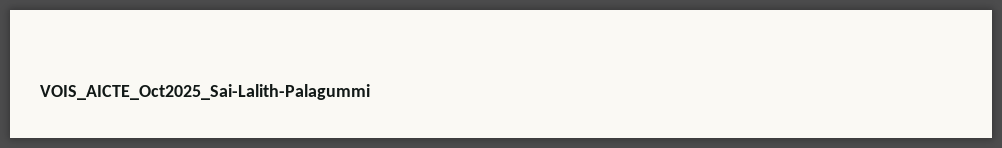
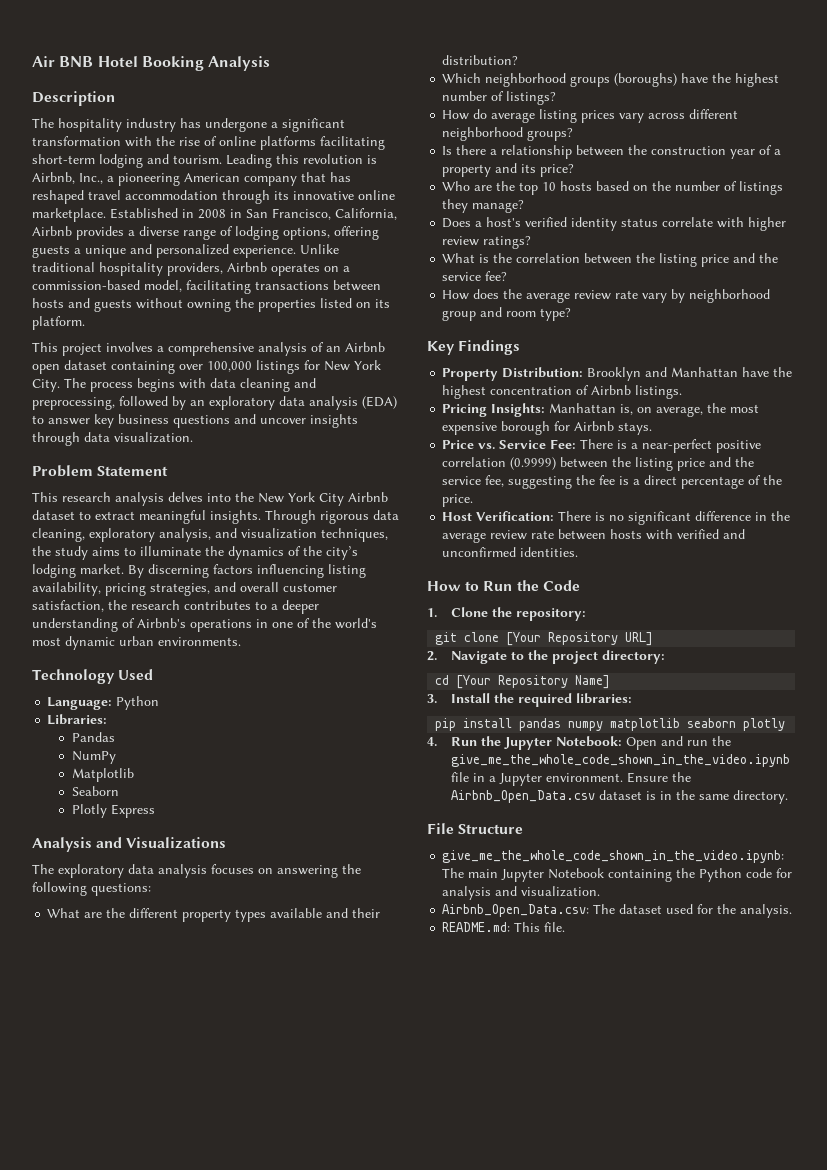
[40,84,370,100] VOIS_AICTE_Oct2025_Sai-Lalith-Palagummi -> [32,56,271,71] [32,91,115,106] [32,118,345,132] [32,136,385,150] [32,154,377,168] [32,172,351,186] [32,190,395,204] [32,208,397,222] [32,226,379,240] [32,244,339,258] [32,262,350,276] [32,280,381,294] [32,298,390,312] [32,316,85,330] [32,342,385,356] [32,360,381,374] [32,378,316,392] [32,396,397,410] [32,414,358,428] [32,432,193,446] [32,465,169,477] [32,492,388,506] [32,510,399,524] [32,528,388,542] [32,546,358,560] [32,564,366,578] [32,582,337,596] [32,600,319,614] [32,618,377,632] [32,636,241,650] [32,669,154,684] [47,696,160,710] [47,714,108,725] [71,732,115,742] [71,751,116,764] [71,768,134,782] [71,786,119,796] [71,804,155,818] [32,837,227,852] [32,864,361,878] [32,882,151,896] [47,908,381,922] [442,55,519,65] [442,73,780,87] [442,91,557,105] [442,109,739,123] [442,127,574,141] [442,145,782,159] [442,163,575,177] [442,181,784,195] [442,199,525,213] [442,217,787,231] [442,236,532,249] [442,253,779,267] [442,271,508,281] [442,289,771,303] [442,307,572,321] [427,340,521,355] [442,367,793,381] [442,385,683,399] [442,403,760,417] [442,421,653,435] [442,439,762,453] [442,457,755,471] [442,475,783,489] [442,494,474,507] [442,511,791,525] [442,529,746,543] [442,547,579,557] [427,580,580,591] [427,607,587,621] [435,632,654,646] [427,650,666,664] [435,675,611,689] [427,693,633,707] [435,718,786,731] [427,736,732,750] [451,754,791,767] [451,772,692,786] [451,790,789,804] [427,823,524,834] [442,850,785,863] [442,868,793,882] [442,886,601,900] [442,904,793,918] [442,922,566,932] Air BNB Hotel Booking Analysis // Description // The hospitality industry has undergone a significant transformation with the rise of online platforms facilitating short-term lodging and tourism. Leading this revolution is Airbnb, Inc., a pioneering American company that has reshaped travel accommodation through its innovative online marketplace. Established in 2008 in San Francisco, California, Airbnb provides a diverse range of lodging options, offering guests a unique and personalized experience. Unlike traditional hospitality providers, Airbnb operates on a commission-based model, facilitating transactions between hosts and guests without owning the properties listed on its platform. // This project involves a comprehensive analysis of an Airbnb open dataset containing over 100,000 listings for New York City. The process begins with data cleaning and preprocessing, followed by an exploratory data analysis (EDA) to answer key business questions and uncover insights through data visualization. // Problem Statement // This research analysis delves into the New York City Airbnb dataset to extract meaningful insights. Through rigorous data cleaning, exploratory analysis, and visualization techniques, the study aims to illuminate the dynamics of the city’s lodging market. By discerning factors influencing listing availability, pricing strategies, and overall customer satisfaction, the research contributes to a deeper understanding of Airbnb's operations in one of the world's most dynamic urban environments. // Technology Used // Language: Python // Libraries: // Pandas // NumPy // Matplotlib // Seaborn // Plotly Express // Analysis and Visualizations // The exploratory data analysis focuses on answering the following questions: // What are the different property types available and their distribution? // Which neighborhood groups (boroughs) have the highest number of listings? // How do average listing prices vary across different neighborhood groups? // Is there a relationship between the construction year of a property and its price? // Who are the top 10 hosts based on the number of listings they manage? // Does a host's verified identity status correlate with higher review ratings? // What is the correlation between the listing price and the service fee? // How does the average review rate vary by neighborhood group and room type? // Key Findings // Property Distribution: Brooklyn and Manhattan have the highest concentration of Airbnb listings. // Pricing Insights: Manhattan is, on average, the most expensive borough for Airbnb stays. // Price vs. Service Fee: There is a near-perfect positive correlation (0.9999) between the listing price and the service fee, suggesting the fee is a direct percentage of the price. // Host Verification: There is no significant difference in the average review rate between hosts with verified and unconfirmed identities. // How to Run the Code // 1. Clone the repository: // git clone [Your Repository URL] // 2. Navigate to the project directory: // cd [Your Repository Name] // 3. Install the required libraries: // pip install pandas numpy matplotlib seaborn plotly // 4. Run the Jupyter Notebook: Open and run the give_me_the_whole_code_shown_in_the_video.ipynb file in a Jupyter environment. Ensure the Airbnb_Open_Data.csv dataset is in the same directory. // File Structure // give_me_the_whole_code_shown_in_the_video.ipynb: The main Jupyter Notebook containing the Python code for analysis and visualization. // Airbnb_Open_Data.csv: The dataset used for the analysis. // README.md: This file.

